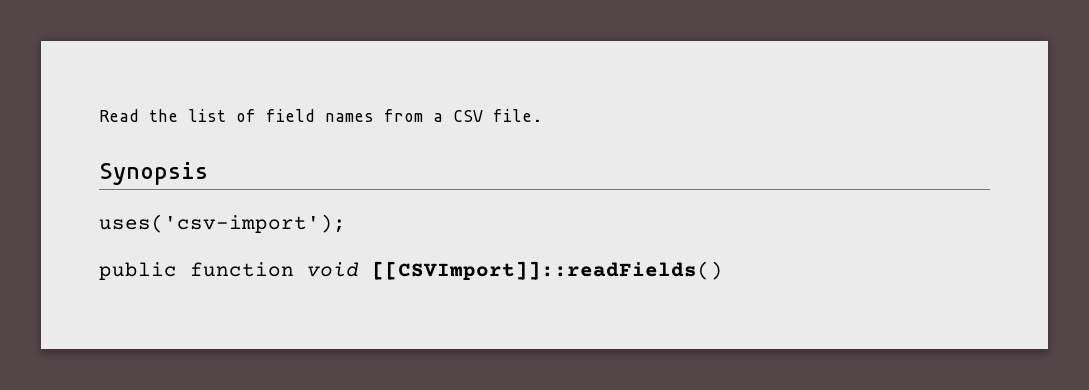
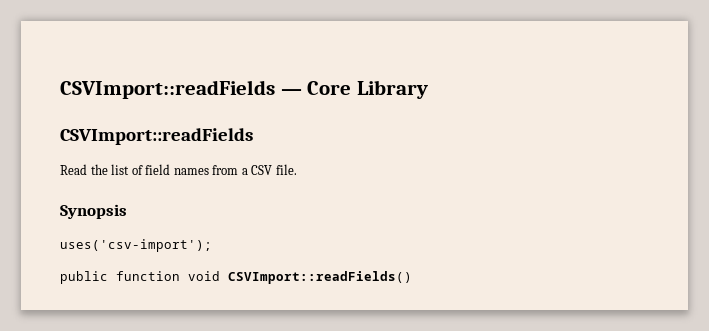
(99, 115) none -> [60,80,428,99] [60,128,253,145] CSVImport::readFields — Core Library // CSVImport::readFields //
[372,261,723,280] [[CSVImport]]::readFields() -> [228,271,412,284] CSVImport::readFields()

